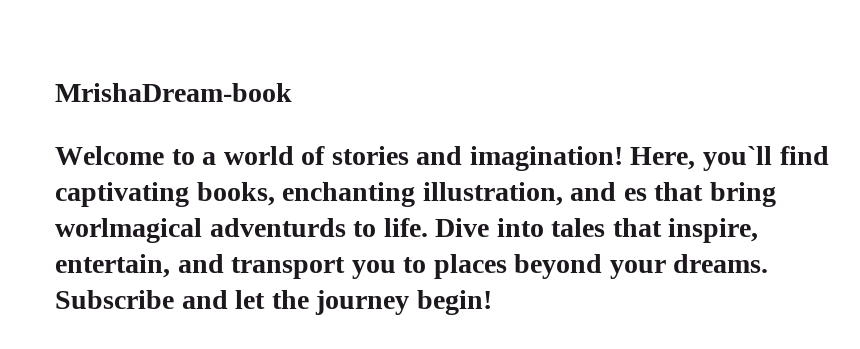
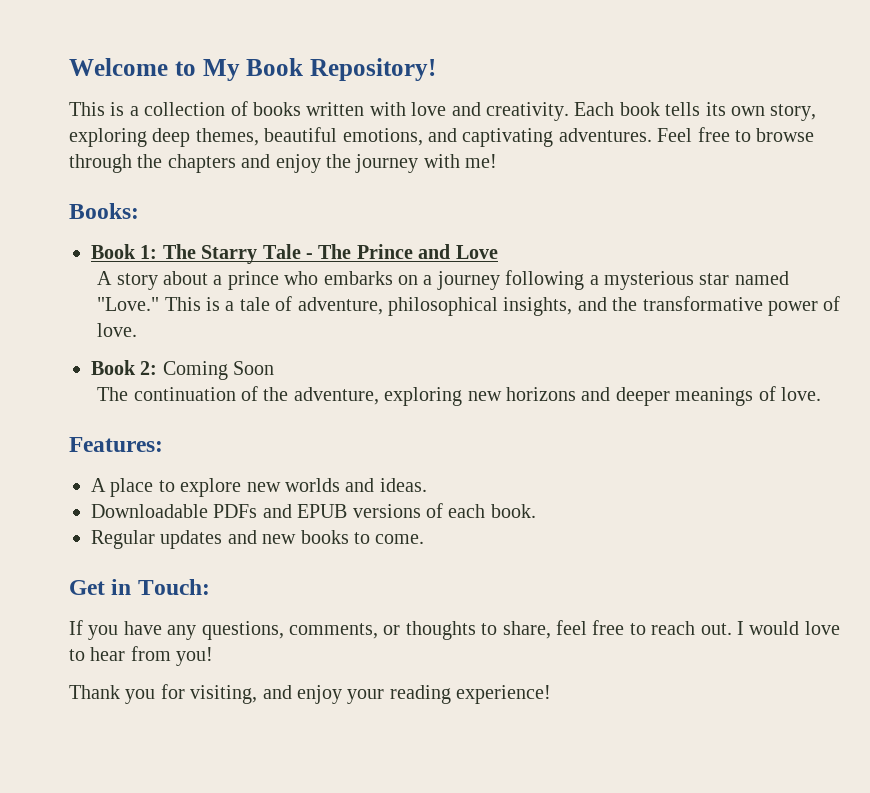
[55,83,292,102] MrishaDream-book // -> (69, 67) none
[202,146,829,171] [55,182,776,207] [55,218,759,243] [55,254,769,279] [55,290,492,315] a world of stories and imagination! Here, you`ll find captivating books, enchanting illustration, and es that bring worlmagical adventurds to life. Dive into tales that inspire, entertain, and transport you to places beyond your dreams. Subscribe and let the journey begin! -> [202,58,436,81] [69,101,817,121] [69,127,815,147] [69,154,498,173] [69,203,139,219] [91,244,498,264] [97,270,789,290] [97,296,841,316] [97,323,138,337] [91,360,275,380] [97,386,821,406] [69,437,163,452] [91,478,427,497] [91,503,536,518] [91,530,425,549] [69,579,210,595] [69,620,840,640] [69,646,214,666] [69,684,552,704] My Book Repository! // This is a collection of books written with love and creativity. Each book tells its own story, exploring deep themes, beautiful emotions, and captivating adventures. Feel free to browse through the chapters and enjoy the journey with me! // Books: // Book 1: The Starry Tale - The Prince and Love // A story about a prince who embarks on a journey following a mysterious star named "Love." This is a tale of adventure, philosophical insights, and the transformative power of love. // Book 2: Coming Soon // The continuation of the adventure, exploring new horizons and deeper meanings of love. // Features: // A place to explore new worlds and ideas. // Downloadable PDFs and EPUB versions of each book. // Regular updates and new books to come. // Get in Touch: // If you have any questions, comments, or thoughts to share, feel free to reach out. I would love to hear from you! // Thank you for visiting, and enjoy your reading experience!

